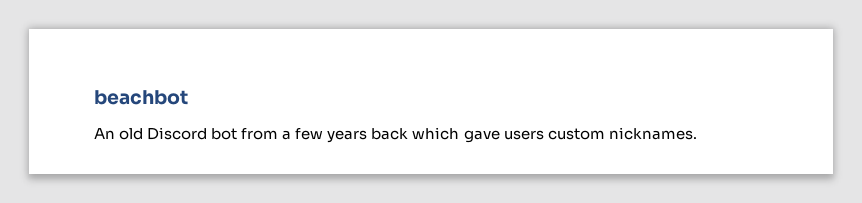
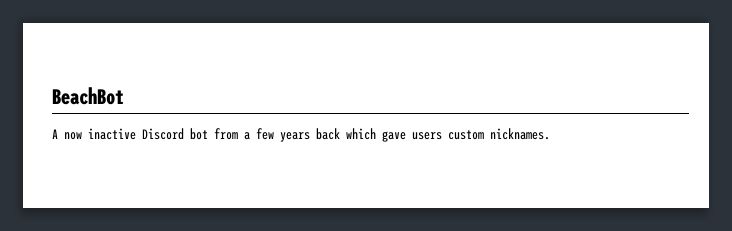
[94,90,188,105] [94,128,144,140] beachbot // An old -> [52,87,124,105] [52,128,136,140] BeachBot // A now inactive

